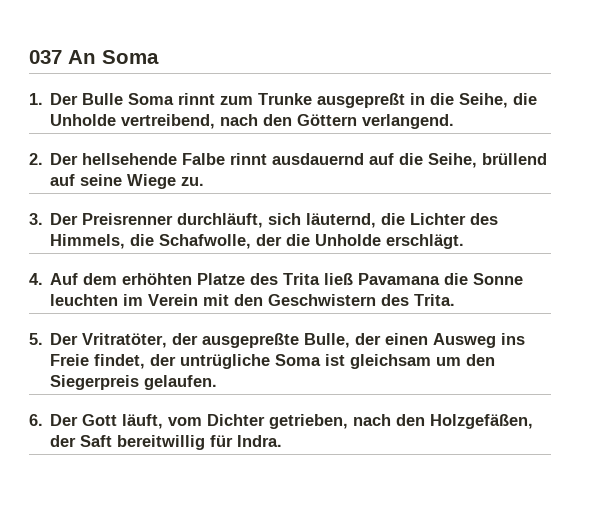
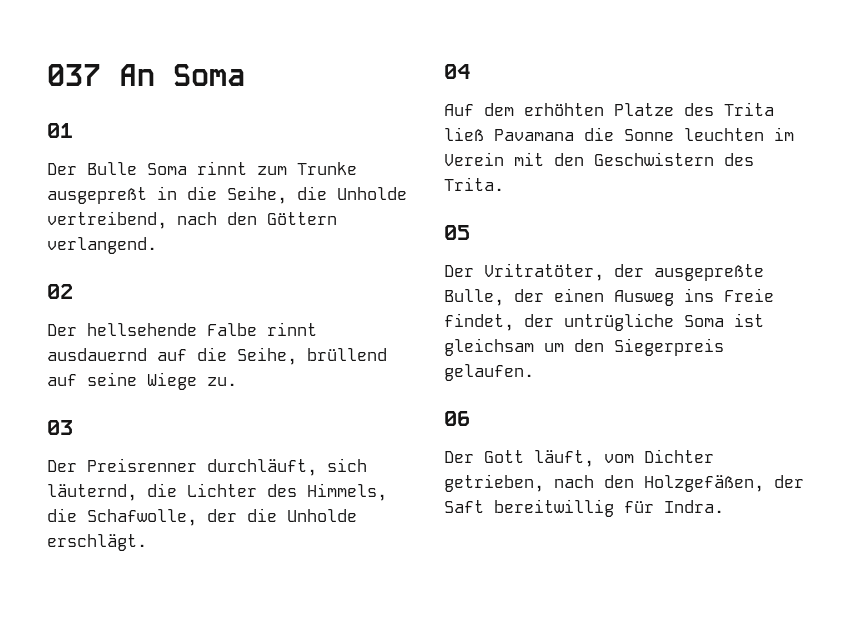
[29,93,43,105] 1. -> [47,123,73,138] 01 //
[29,153,43,165] 2. -> [47,284,73,299] 02 //
[29,213,43,225] 3. -> [47,420,73,435] 03 //
[29,273,43,285] 4. -> [444,64,470,79] 04 //
[29,333,43,345] 5. -> [444,225,470,240] 05 //
[29,414,43,426] 6. -> [444,411,470,426] 06 //

